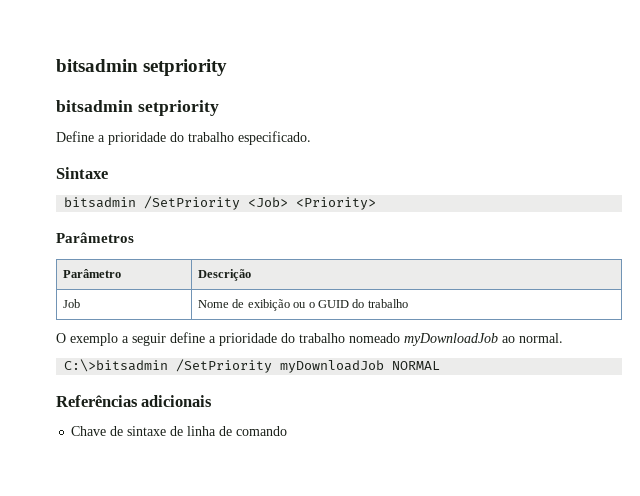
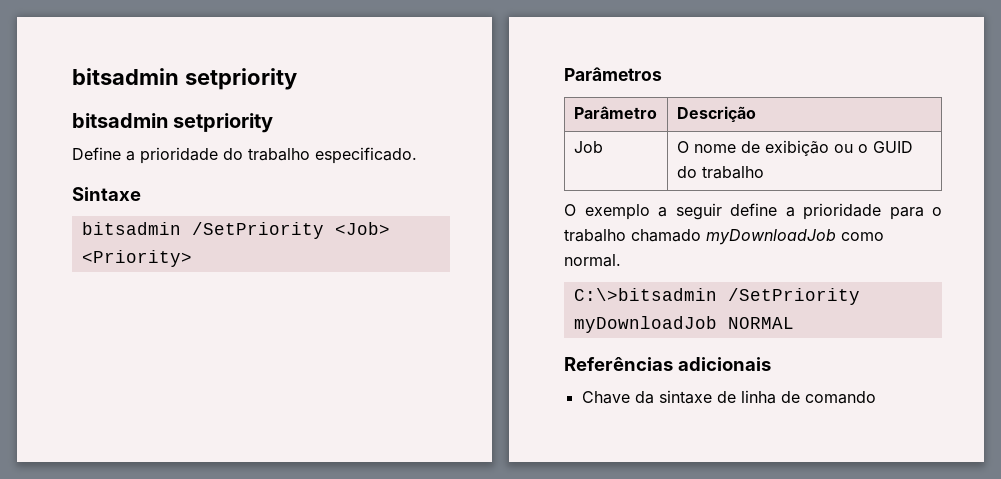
[197,300,229,308] Nome -> [676,141,736,153] O nome
[281,333,515,346] do trabalho nomeado myDownloadJob ao -> [889,207,942,220] [564,229,884,245] para o trabalho chamado myDownloadJob como
[110,426,124,436] de -> [634,391,654,404] da

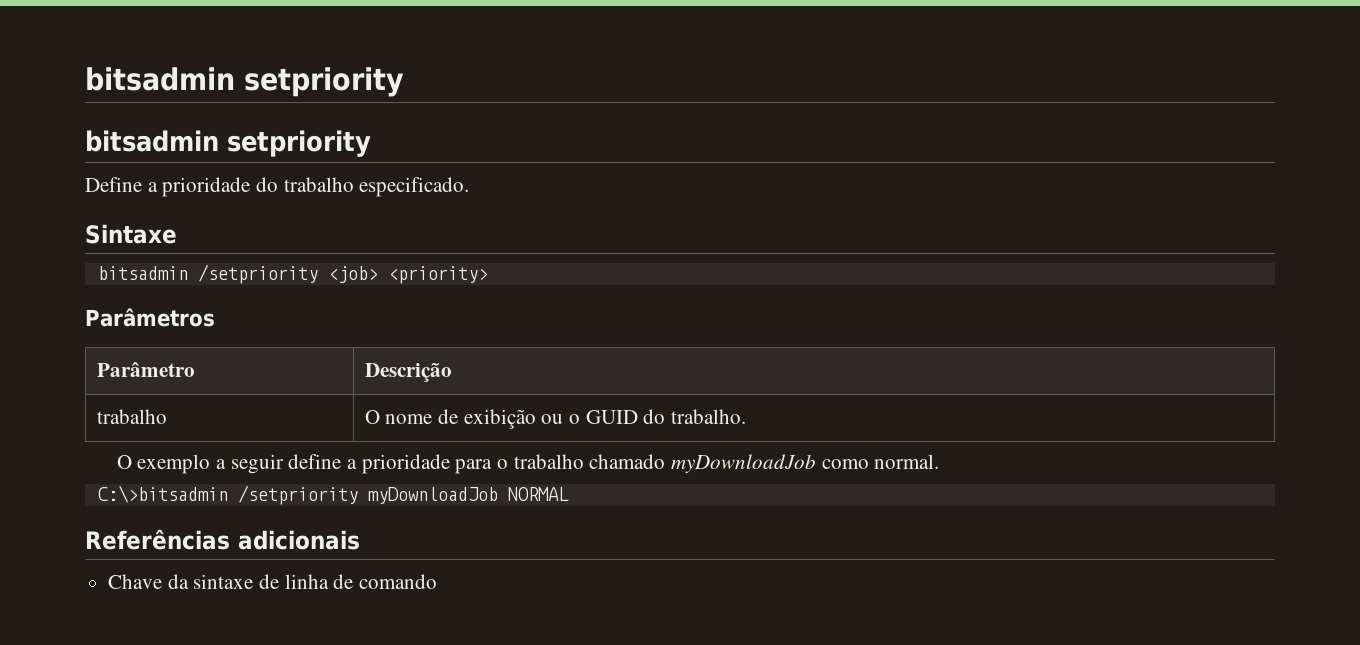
[191,222,390,239] [81,250,192,267] /SetPriority <Job> <Priority> -> [197,264,488,284] /setpriority <job> <priority>
[573,141,603,153] Job -> [96,409,167,424] trabalho
[701,166,764,179] trabalho -> [671,409,747,424] trabalho.
[727,288,860,305] /SetPriority -> [237,485,358,505] /setpriority

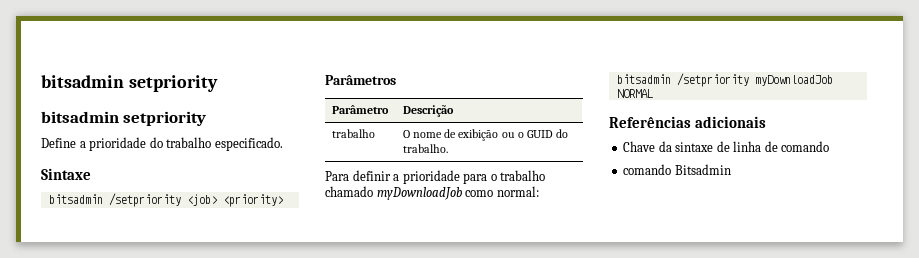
[116,454,342,474] O exemplo a seguir define -> [325,170,391,181] Para definir
[874,454,940,469] [97,485,228,503] normal. // C:\>bitsadmin -> [496,186,539,197] [616,74,671,84] normal: // bitsadmin
(438, 581) none -> [623,164,731,175] // comando Bitsadmin

